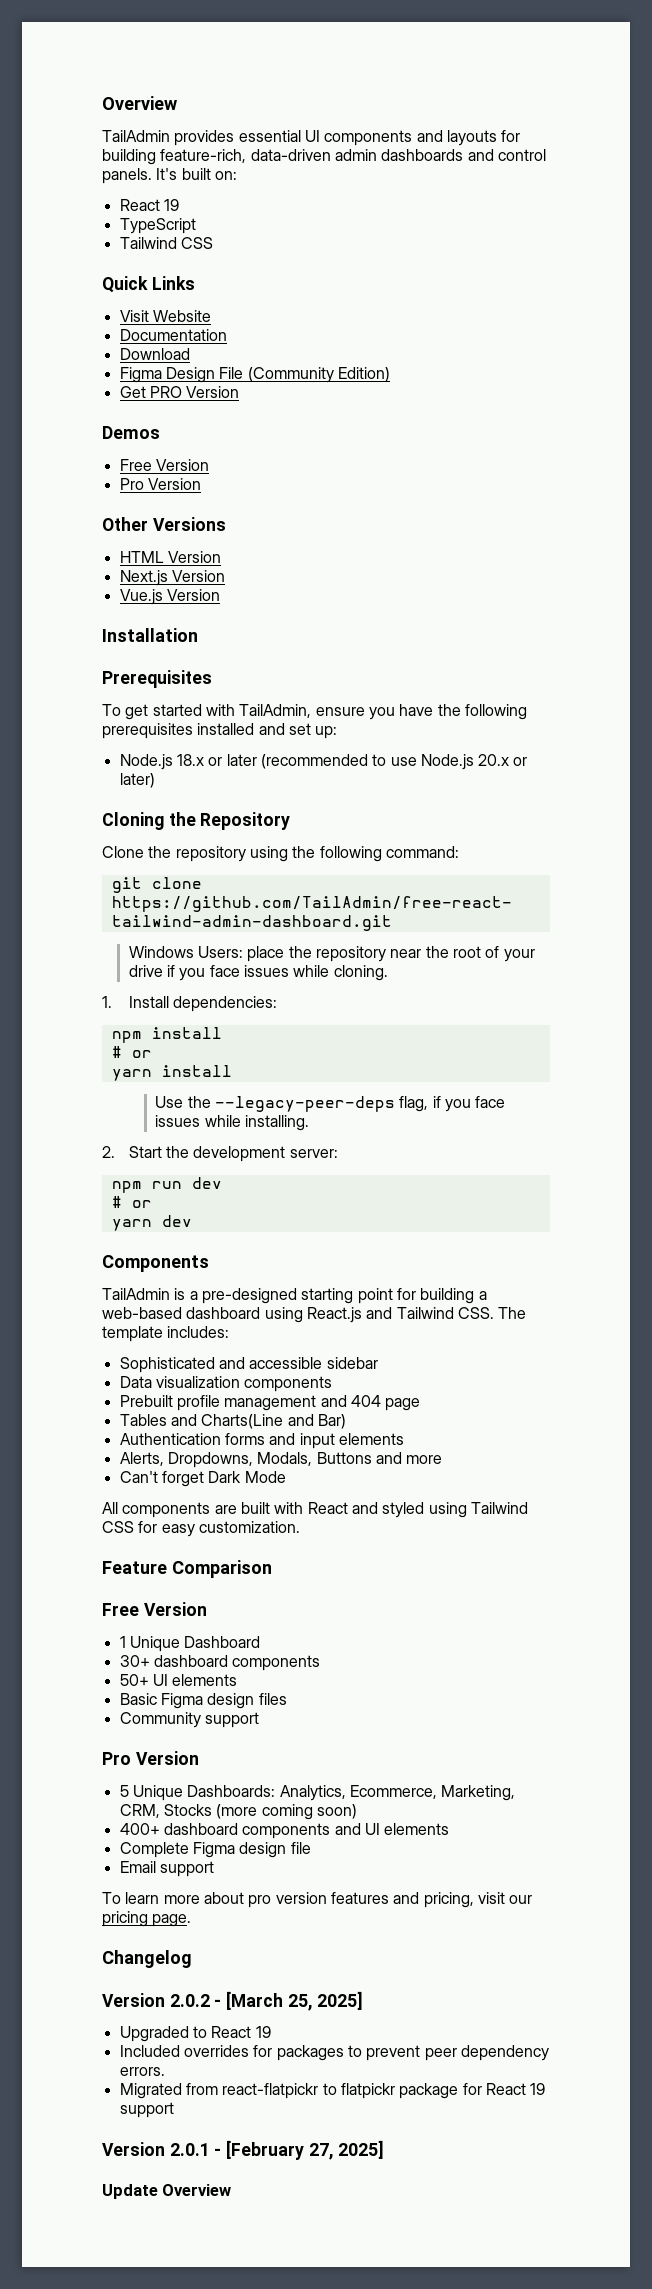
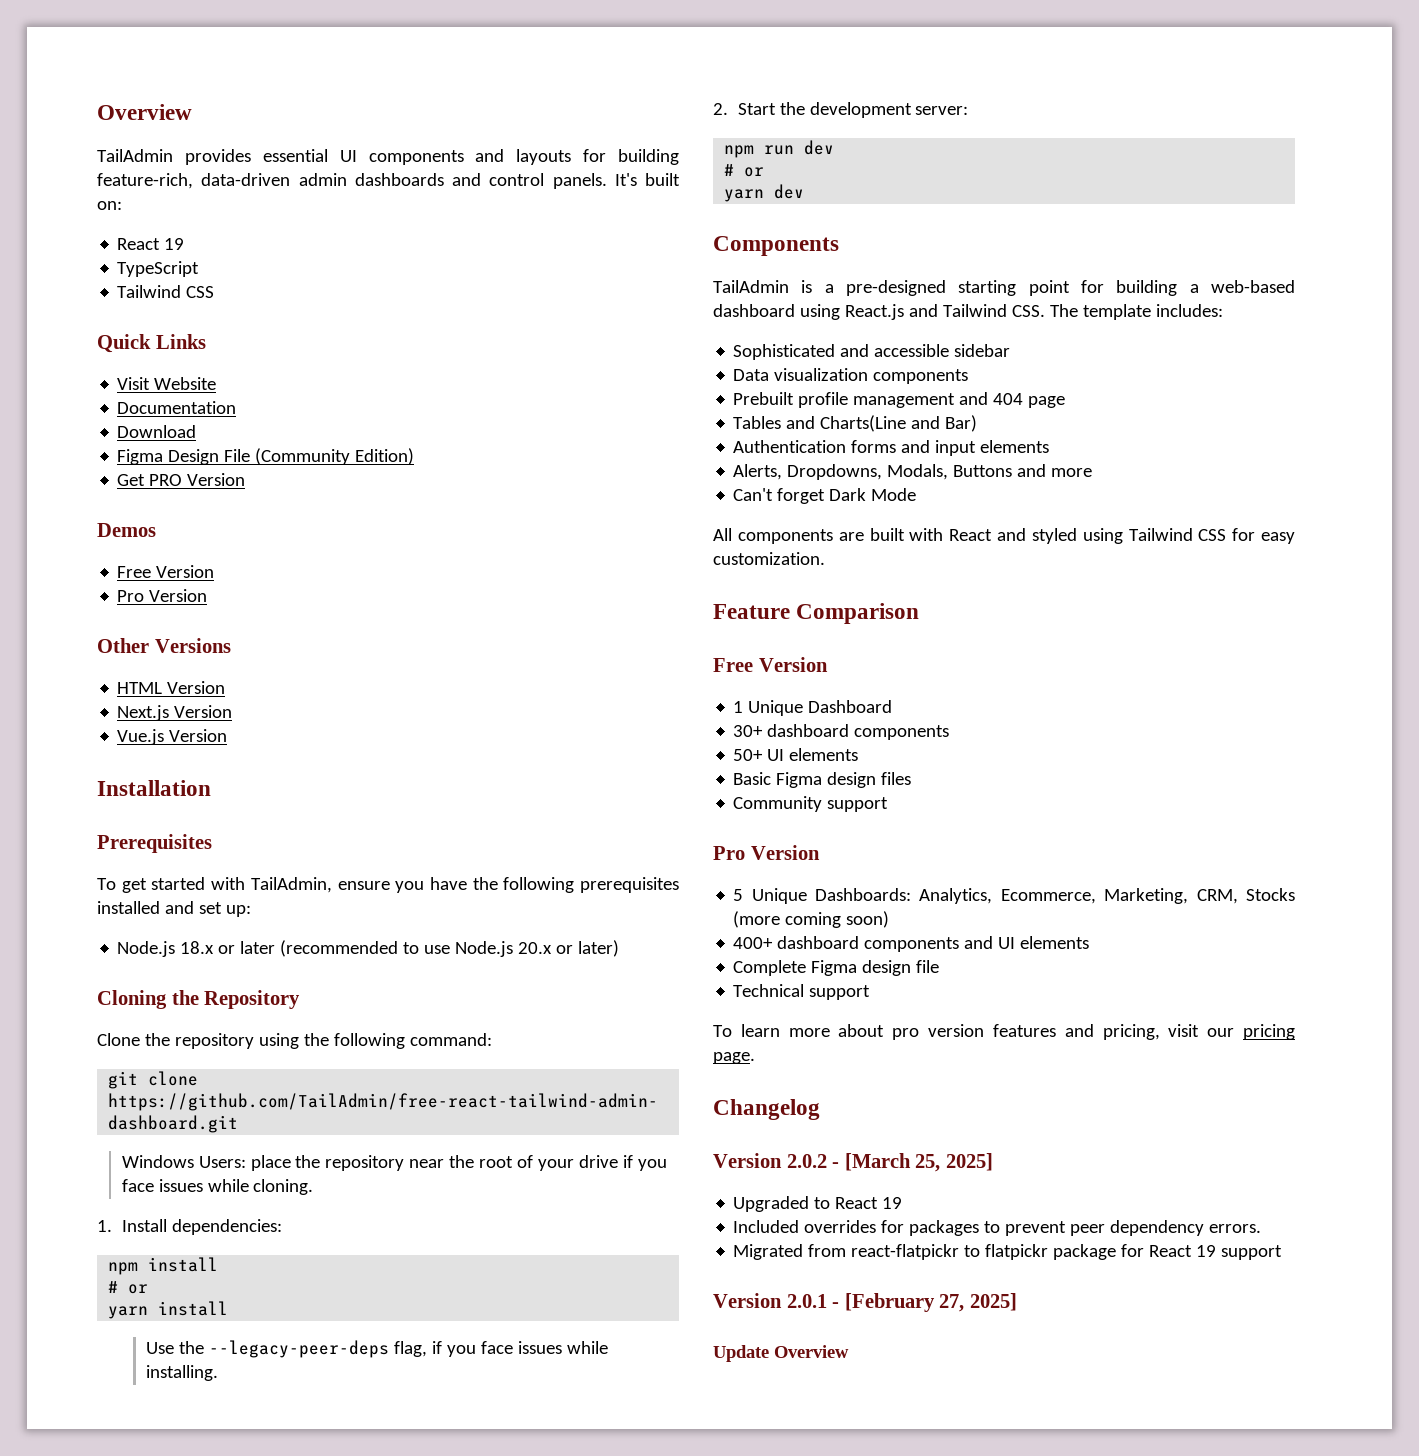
[119,1861,156,1873] Email -> [733,984,805,997] Technical

